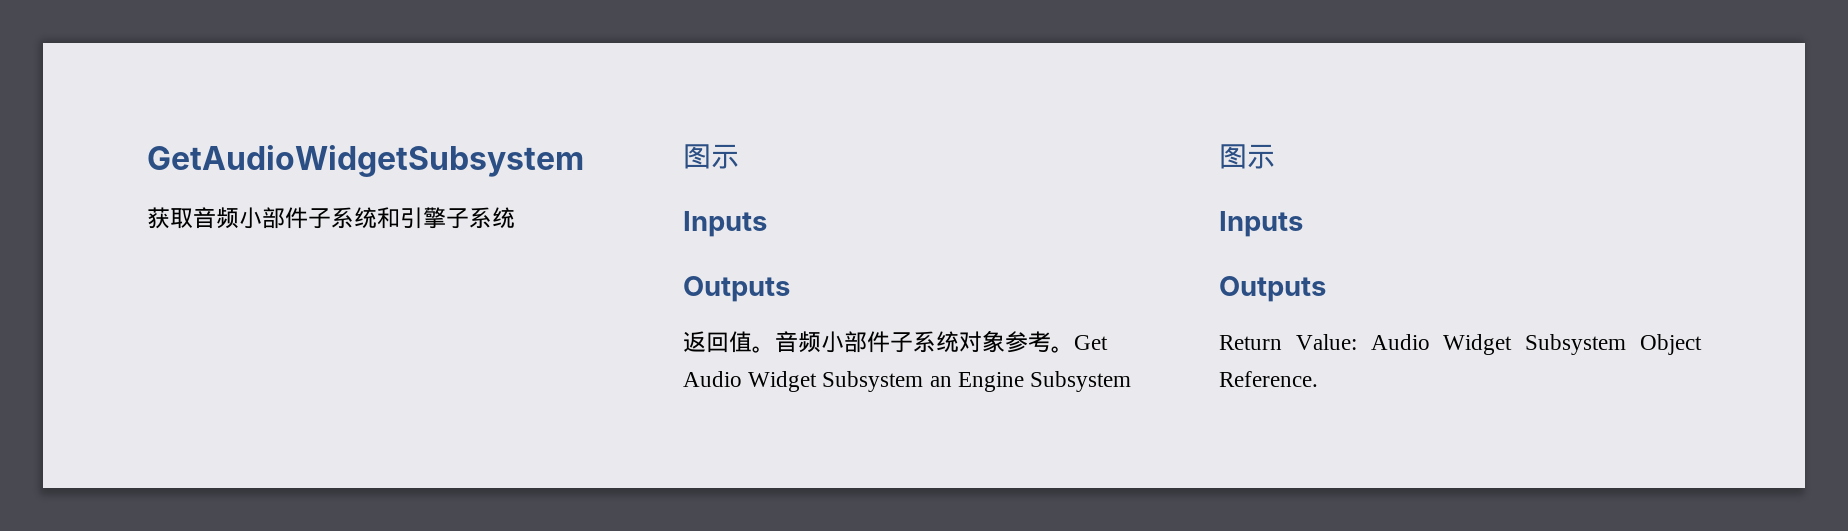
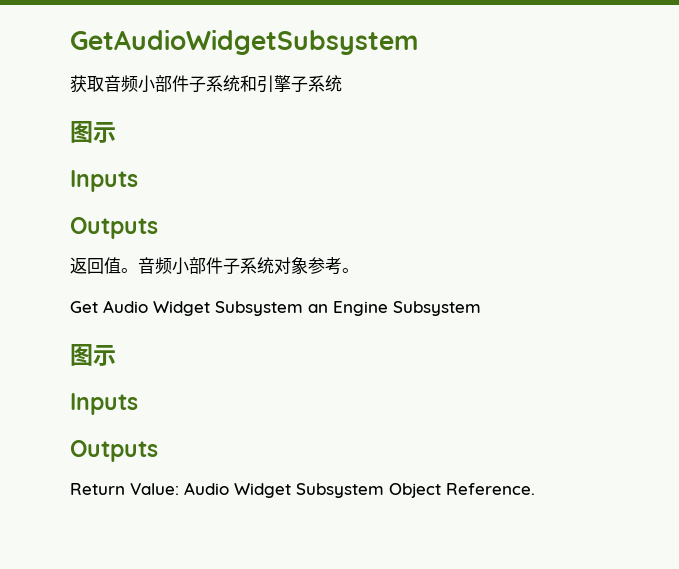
(1074, 349) none -> (359, 270) //

